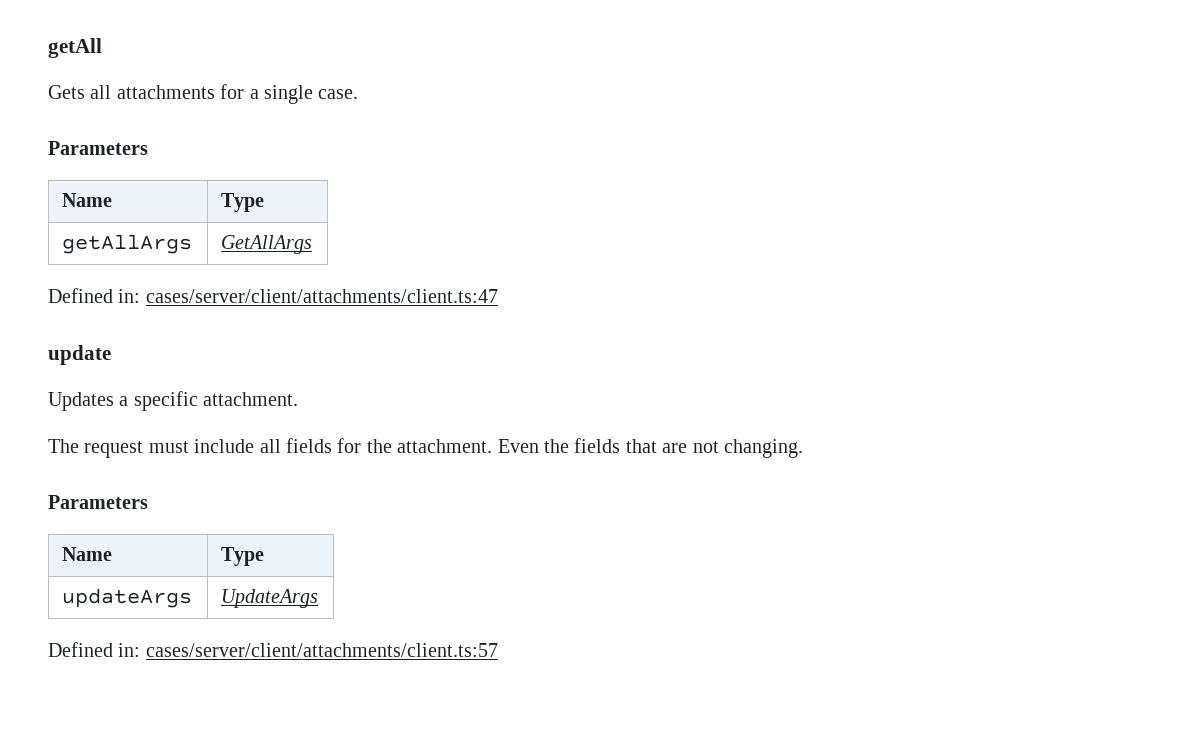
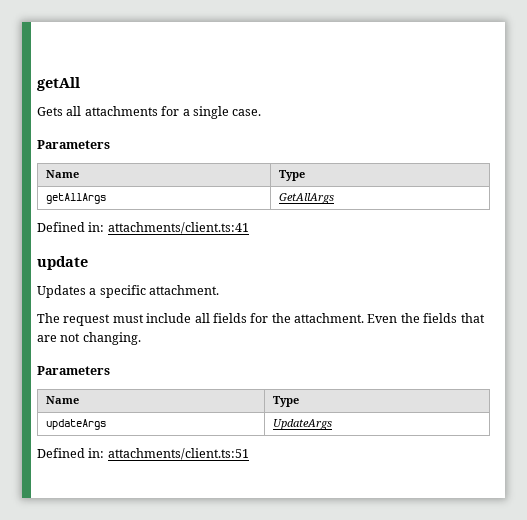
[145,289,498,303] cases/server/client/attachments/client.ts:47 -> [107,222,249,234] attachments/client.ts:41
[145,643,498,657] cases/server/client/attachments/client.ts:57 -> [107,448,249,460] attachments/client.ts:51

